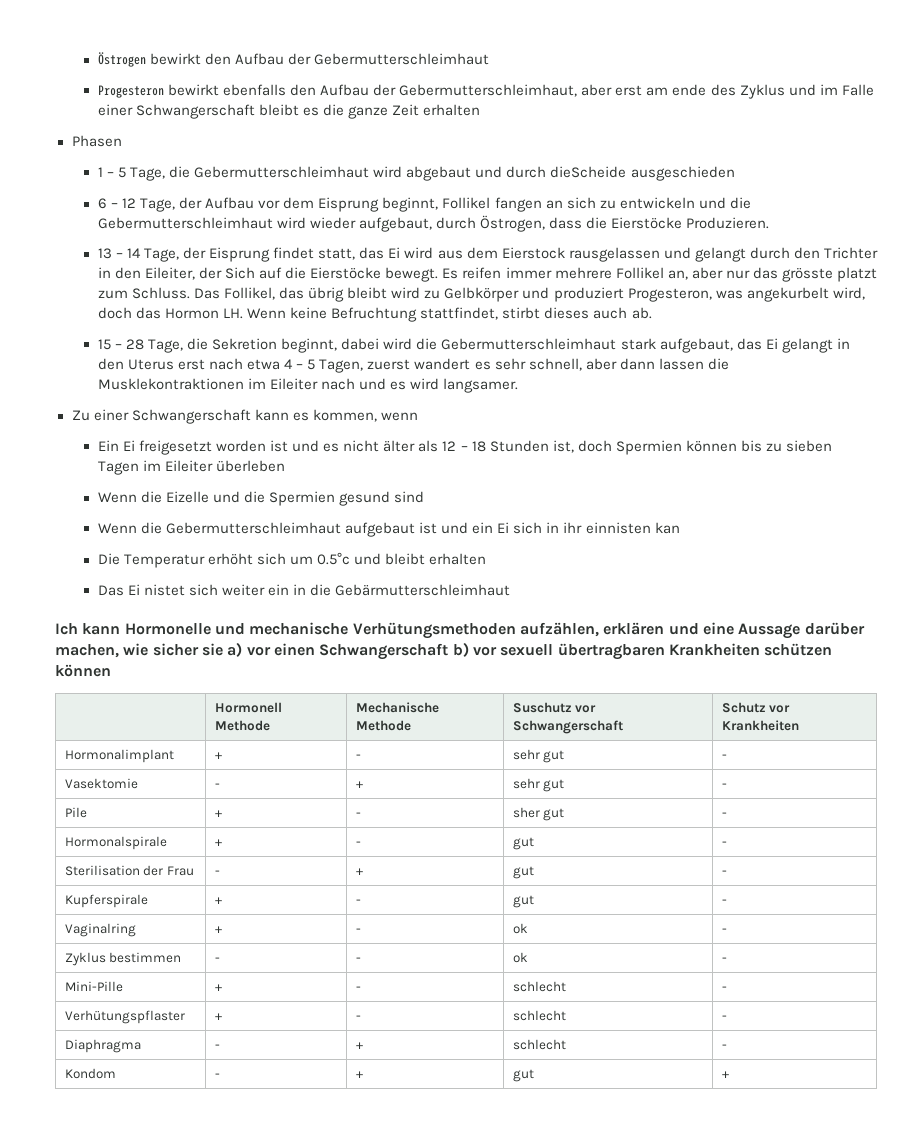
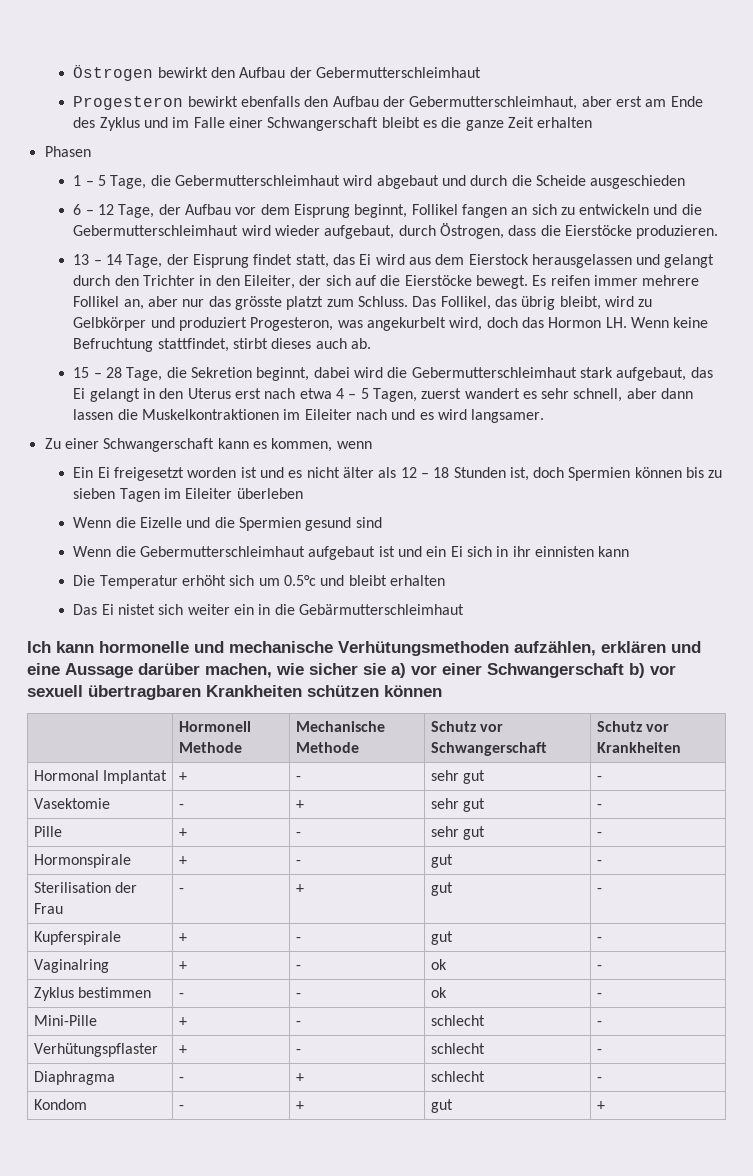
[672,84,707,96] ende -> [670,96,703,107] Ende
[550,166,627,178] dieScheide -> [511,175,586,186] die Scheide
[686,217,770,229] Produzieren. -> [636,225,719,239] produzieren.
[568,247,660,262] rausgelassen -> [531,254,632,268] herausgelassen
[225,267,256,279] Sich -> [325,275,351,286] sich
[347,287,388,299] bleibt -> [559,296,601,310] bleibt,
[97,378,244,390] Musklekontraktionen -> [141,409,279,420] Muskelkontraktionen
[654,522,680,534] kan -> [598,546,630,557] kann
[124,623,211,635] Hormonelle -> [99,641,189,653] hormonelle
[273,643,315,656] einen -> [442,663,482,675] einer
[512,702,572,713] Suschutz -> [430,721,476,732] Schutz
[64,749,174,763] Hormonalimplant -> [33,770,167,784] Hormonal Implantat
[64,807,87,818] [214,810,222,817] [355,812,361,817] [512,807,565,821] [721,812,727,817] [64,836,167,850] Pile | + | - | sher gut | - // Hormonalspirale -> [33,826,62,837] [178,828,187,837] [295,832,301,837] [430,826,485,840] [596,832,602,837] [33,854,131,868] Pille | + | - | sehr gut | - // Hormonspirale

